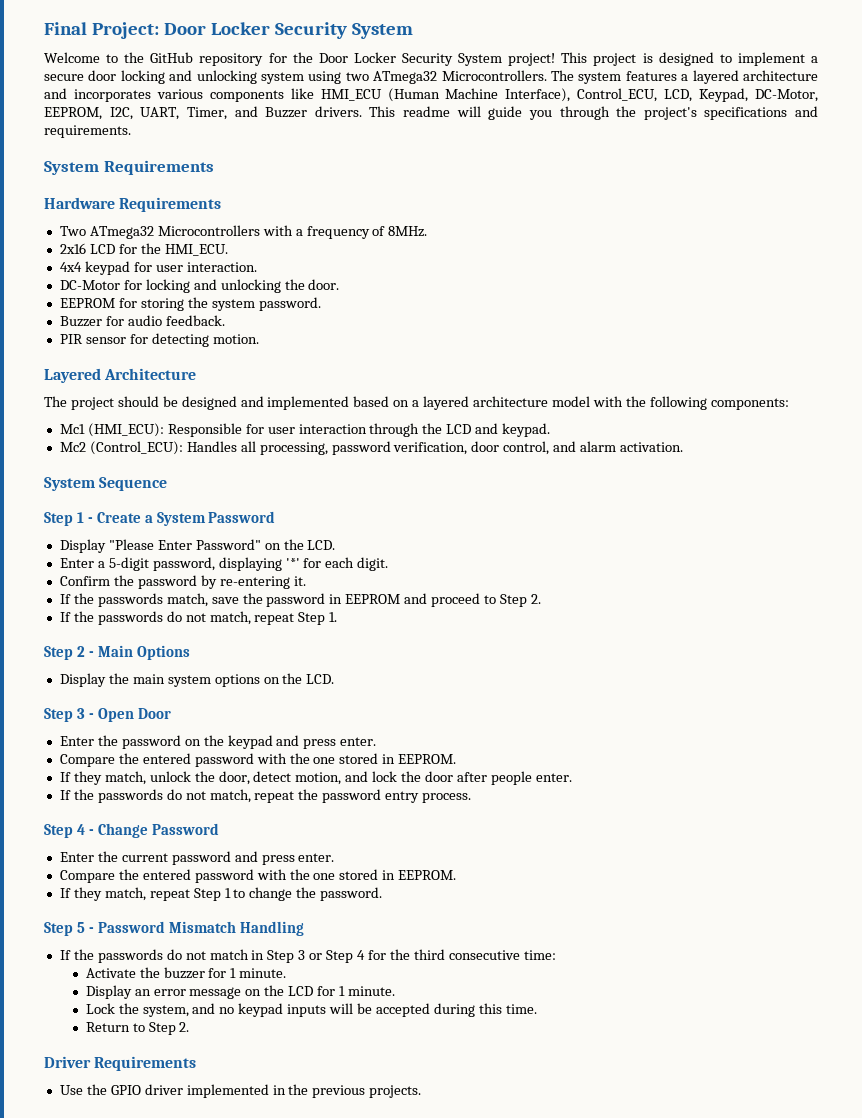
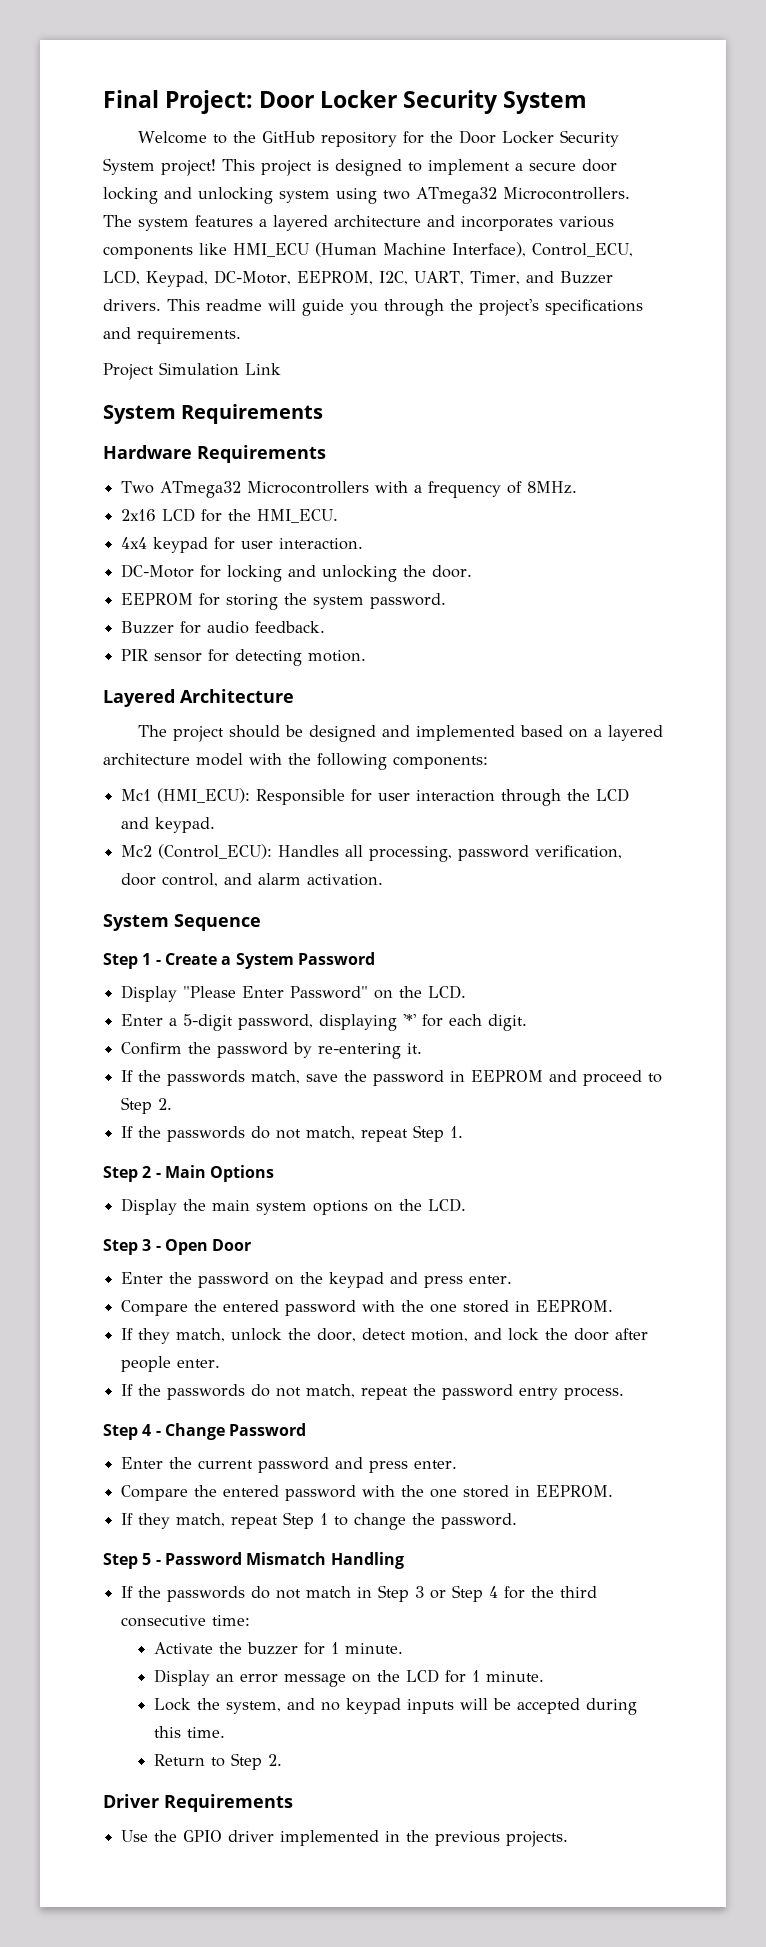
(131, 131) none -> [103,362,281,380] // Project Simulation Link

